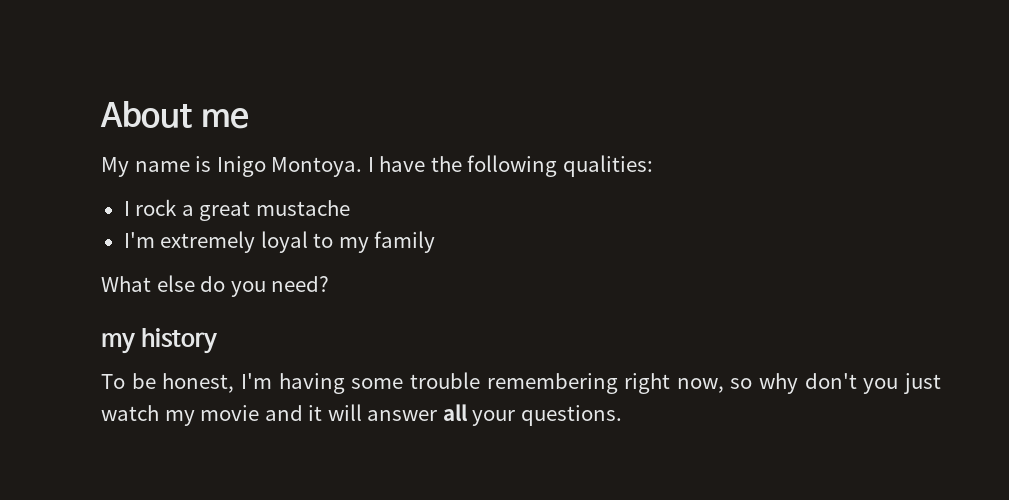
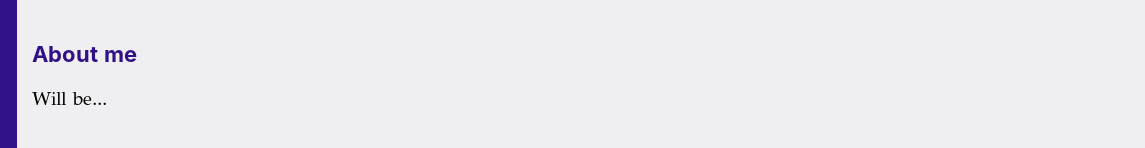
[101,155,653,177] [123,199,350,221] [123,231,436,253] [101,275,330,297] [101,328,218,354] [101,372,941,394] [101,404,622,426] My name is Inigo Montoya. I have the following qualities: // I rock a great mustache // I'm extremely loyal to my family // What else do you need? // my history // To be honest, I'm having some trouble remembering right now, so why don't you just watch my movie and it will answer all your questions. -> [32,92,107,105] Will be...

